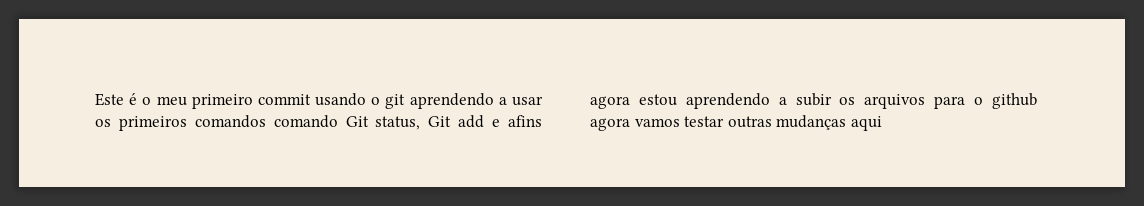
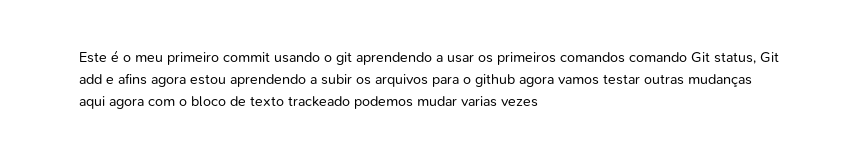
(882, 123) none -> [109,96,538,109] agora com o bloco de texto trackeado podemos mudar varias vezes

